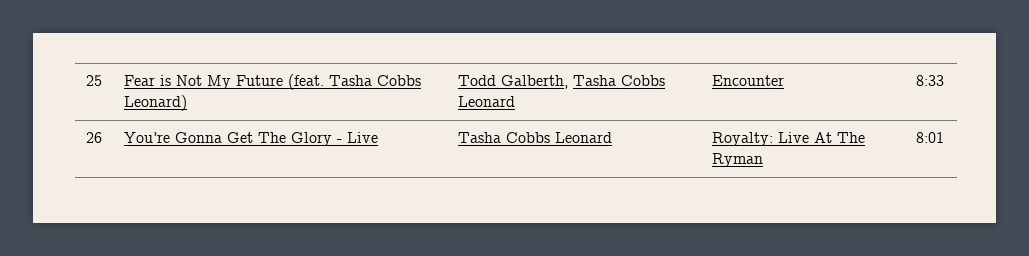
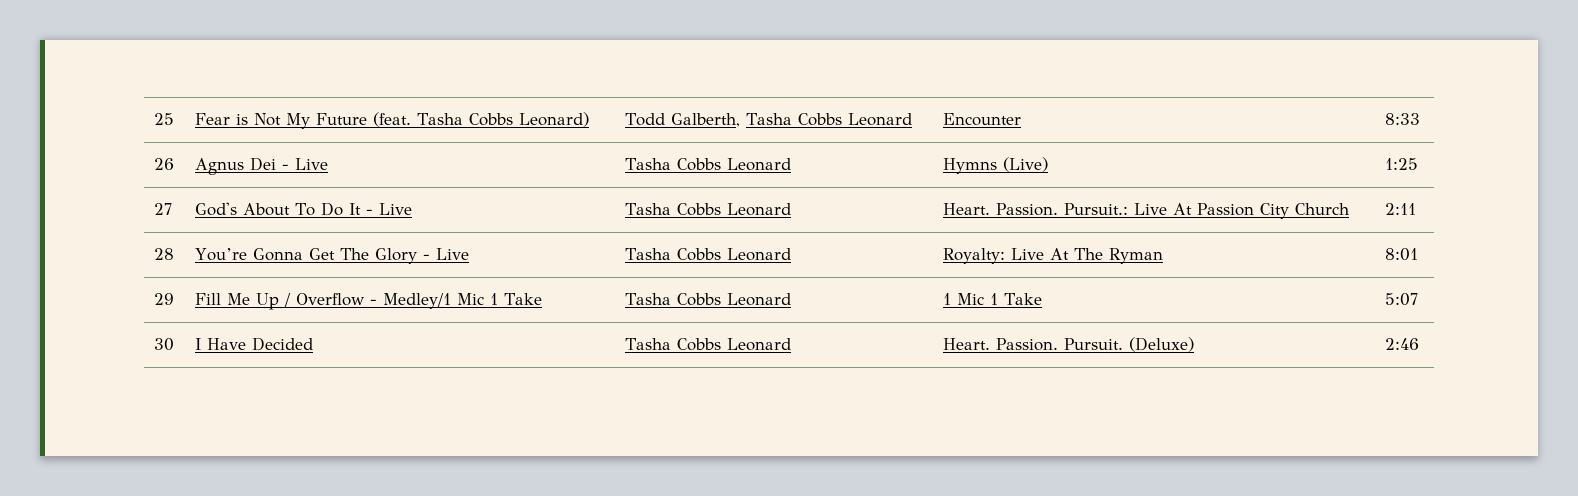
(102, 137) none -> [194,157,328,175] [624,158,791,171] [942,157,1048,174] [1384,158,1418,170] [153,203,172,215] [194,202,412,216] [624,203,791,216] [942,203,1349,219] [1384,203,1416,215] [153,248,174,260] | Agnus Dei - Live | Tasha Cobbs Leonard | Hymns (Live) | 1:25 // 27 | God's About To Do It - Live | Tasha Cobbs Leonard | Heart. Passion. Pursuit.: Live At Passion City Church | 2:11 // 28
(944, 137) none -> [153,293,174,305] [194,293,542,310] [624,293,791,306] [942,293,1042,305] [1384,293,1418,306] [153,338,174,351] [194,337,313,351] [624,338,791,351] [942,337,1194,352] [1384,338,1419,350] // 29 | Fill Me Up / Overflow - Medley/1 Mic 1 Take | Tasha Cobbs Leonard | 1 Mic 1 Take | 5:07 // 30 | I Have Decided | Tasha Cobbs Leonard | Heart. Passion. Pursuit. (Deluxe) | 2:46

